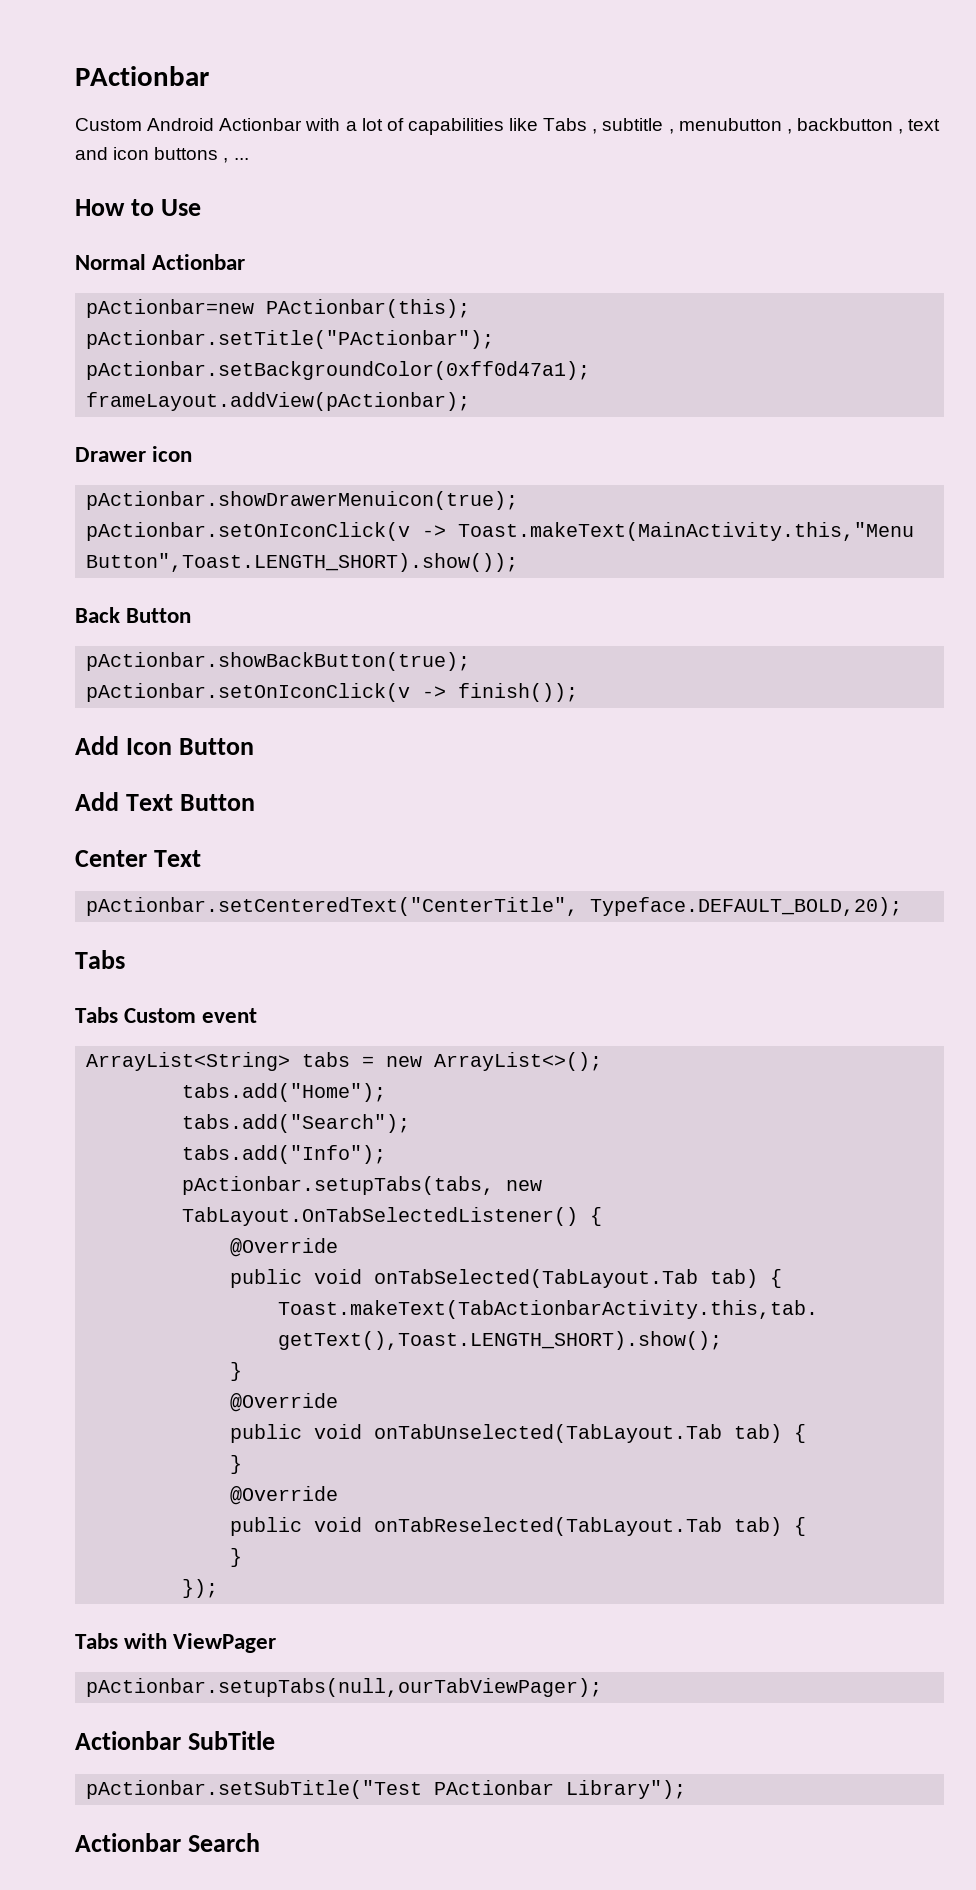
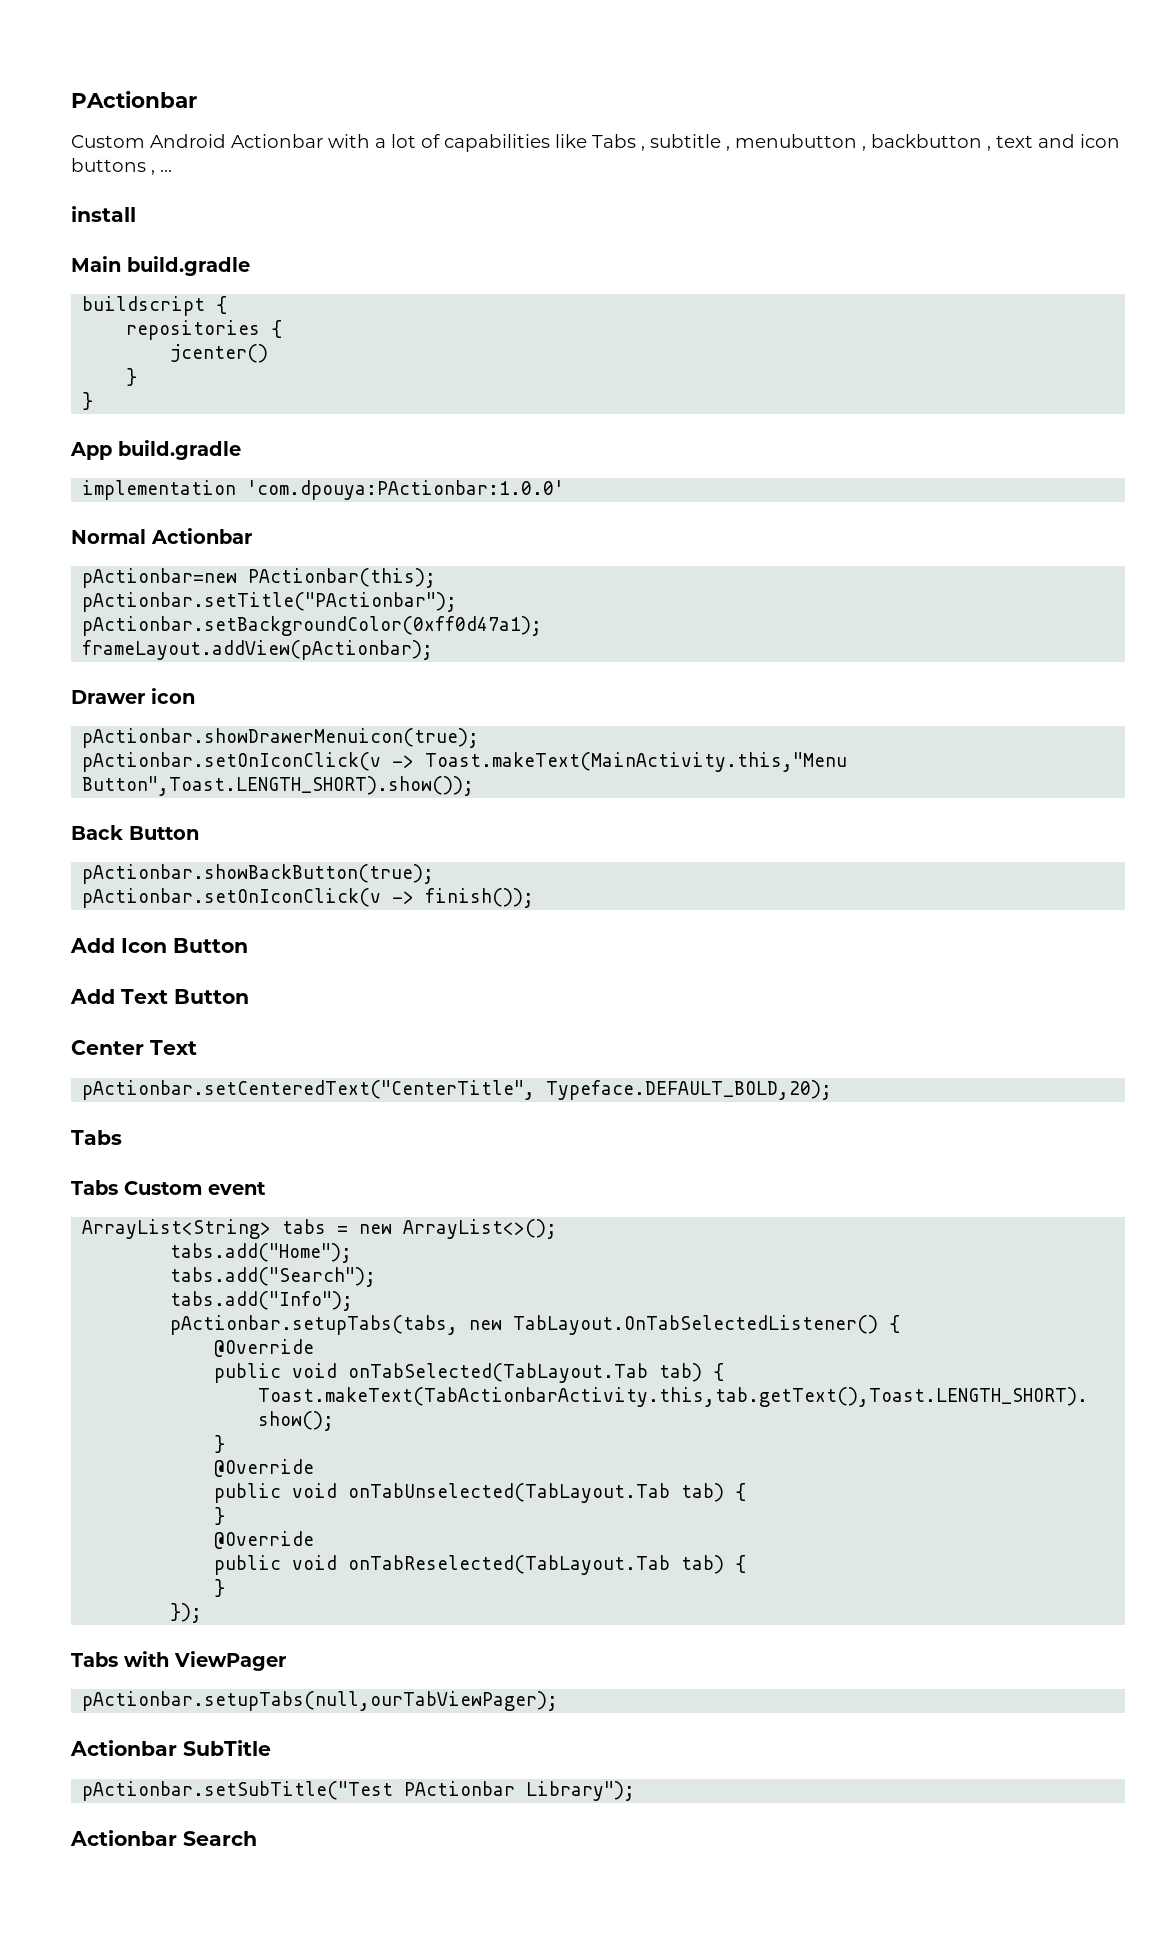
[75,199,201,216] How to Use -> [71,206,136,222] [71,256,250,276] [82,296,228,316] [126,320,283,340] [170,344,269,363] [126,368,138,386] [82,392,94,410] [70,440,241,460] [82,480,565,500] install // Main build.gradle // buildscript { // repositories { // jcenter() // } // } // App build.gradle // implementation 'com.dpouya:PActionbar:1.0.0'

